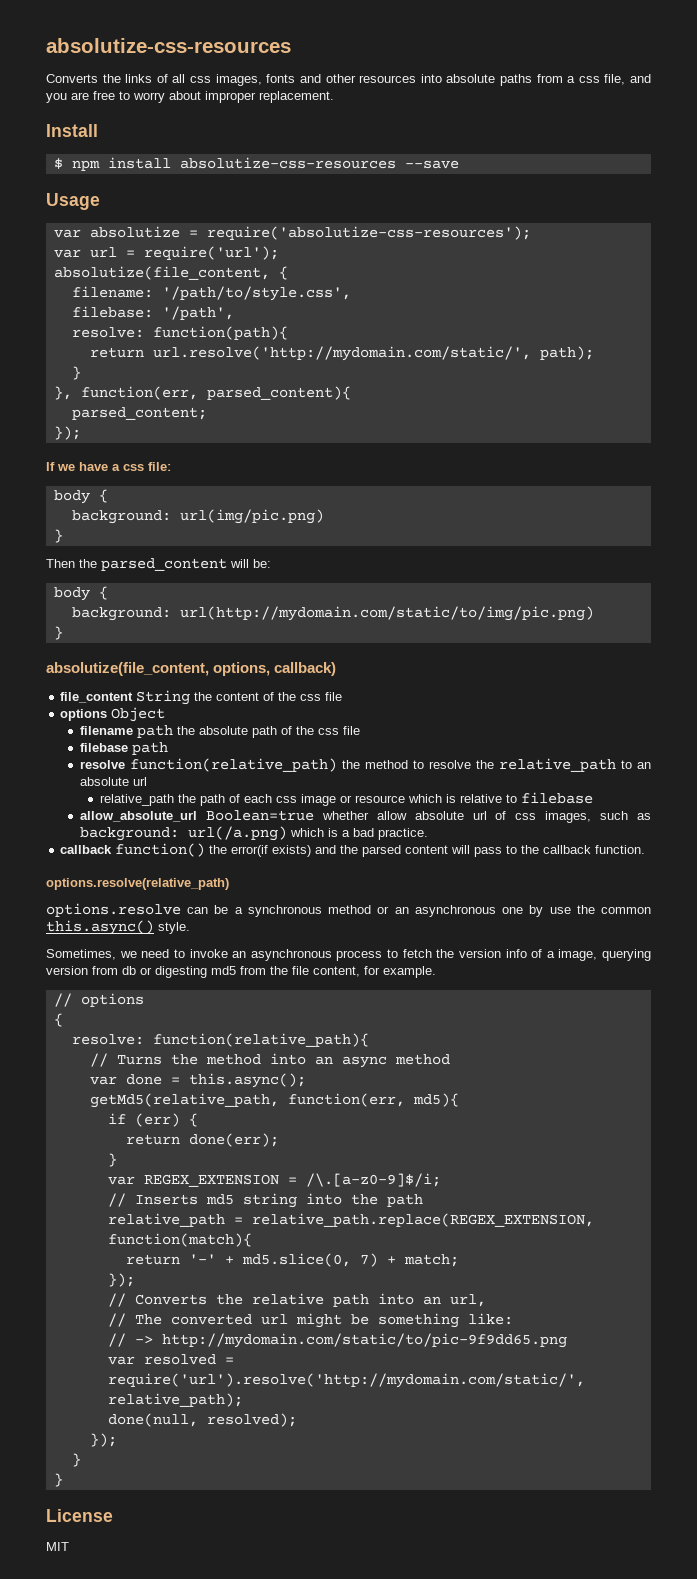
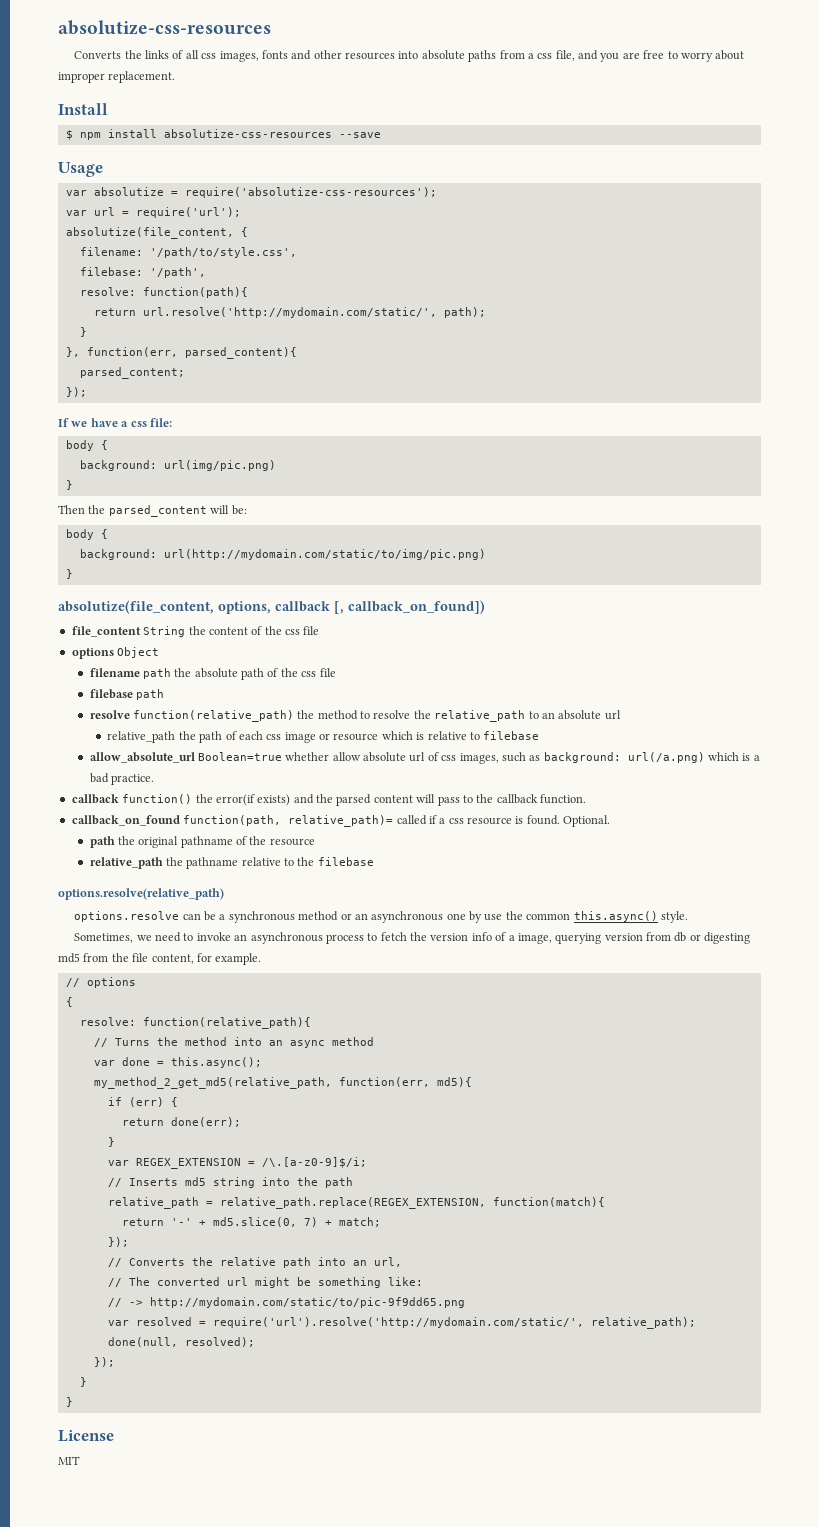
[274,662,337,676] callback) -> [275,600,485,614] callback [, callback_on_found])
(646, 849) none -> [71,815,611,827] [89,836,315,848] [89,857,374,869] // callback_on_found function(path, relative_path)= called if a css resource is found. Optional. // path the original pathname of the resource // relative_path the pathname relative to the filebase
[89,1093,279,1108] getMd5(relative_path, -> [93,1077,332,1089] my_method_2_get_md5(relative_path,

